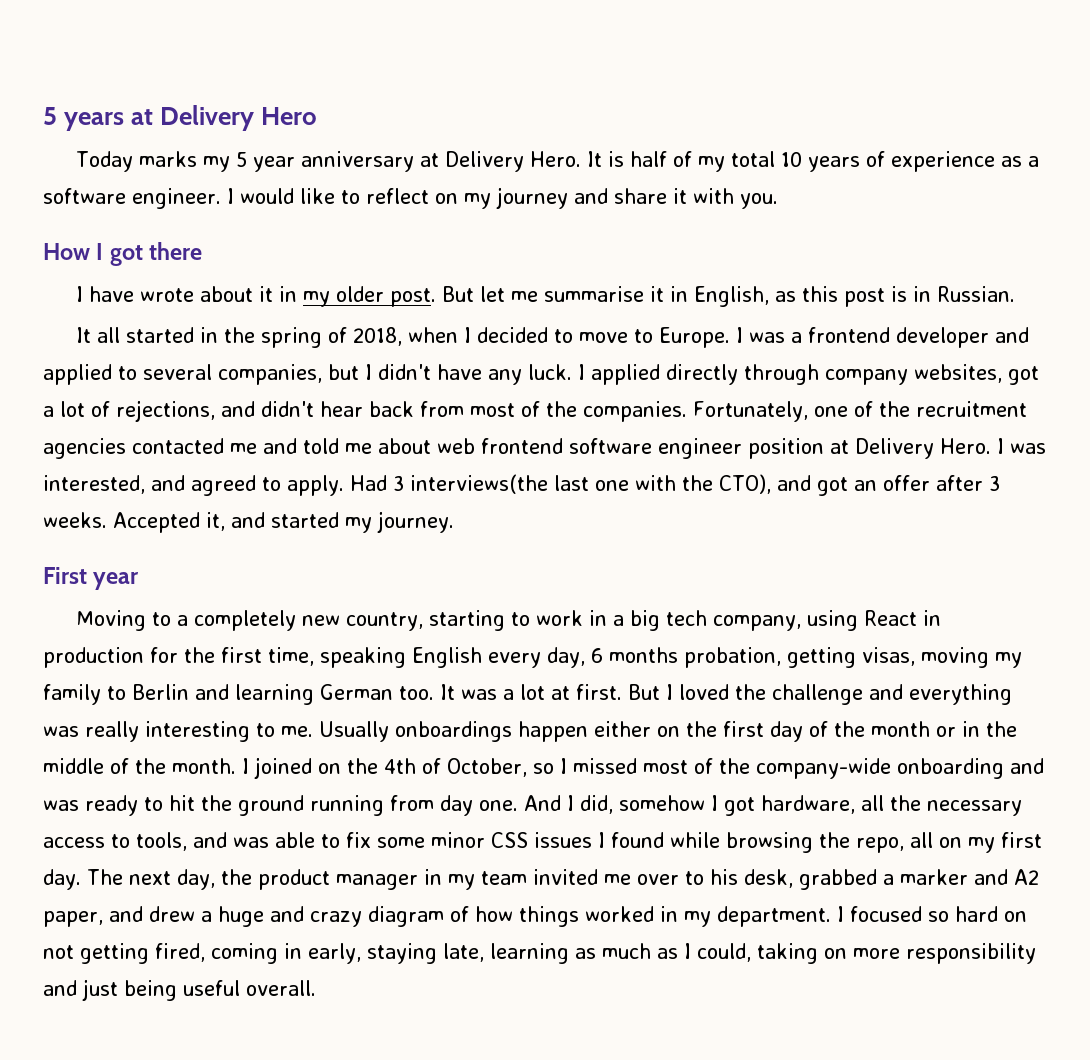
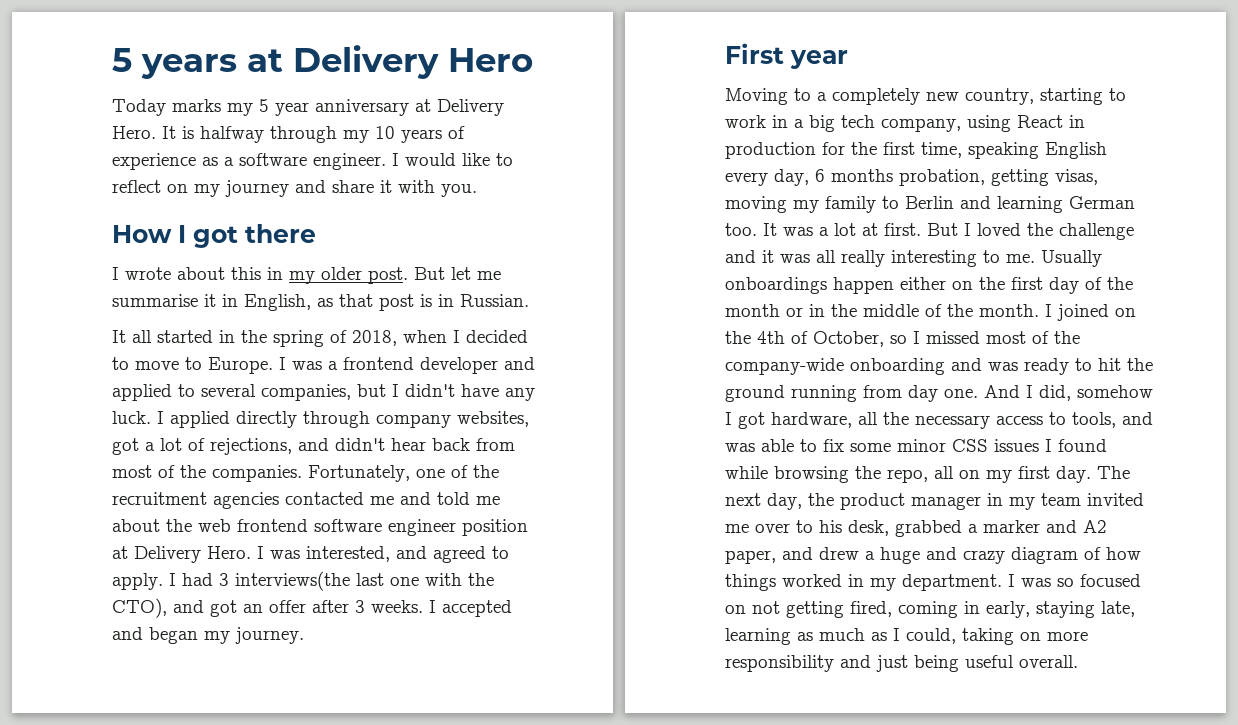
[629,151,775,172] half of my total -> [200,126,369,143] halfway through my
[88,286,134,302] have -> (119, 273) none
[258,286,273,302] it -> [231,267,261,280] this
[801,286,838,302] this -> [339,294,373,307] that
(431, 446) none -> [166,519,192,532] the
[349,475,387,491] Had -> [169,573,213,586] I had
[113,512,339,533] Accepted it, and started -> [429,600,512,617] [112,627,198,644] I accepted and began
[909,684,1012,705] [43,726,79,737] everything was -> [762,250,836,263] it was all
[850,906,998,922] focused so hard -> [1021,574,1141,587] was so focused

